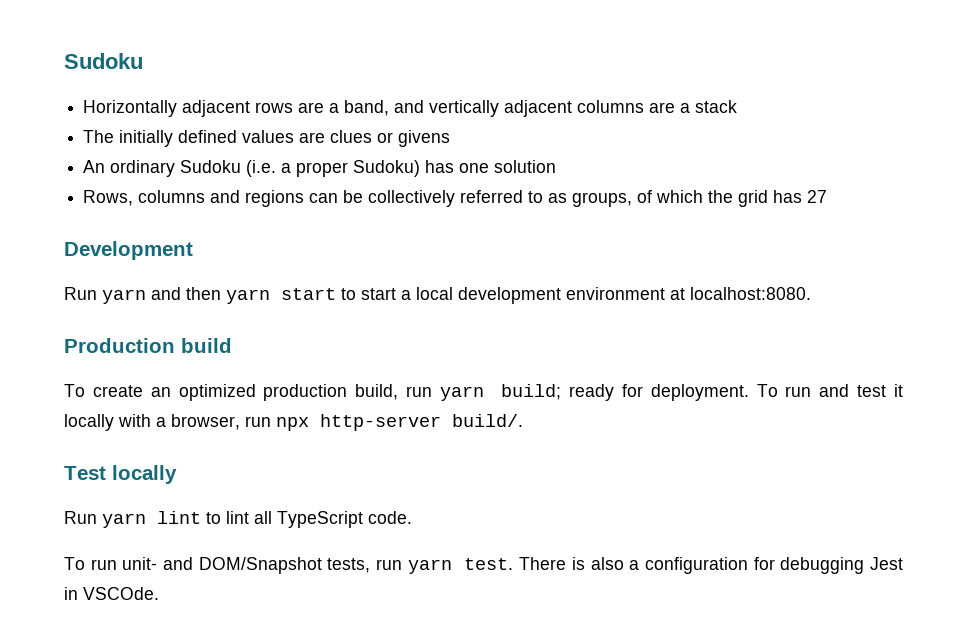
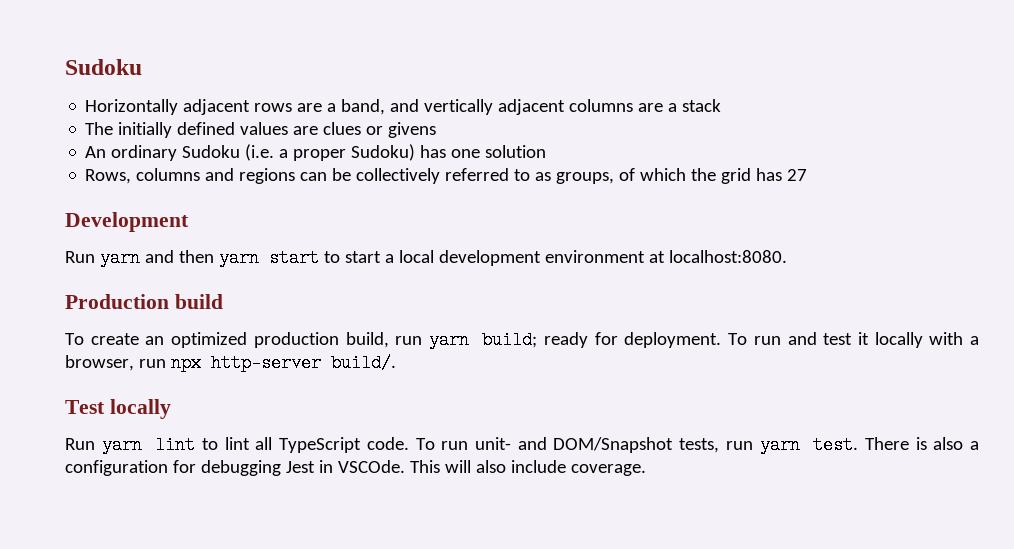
(412, 517) // -> (409, 443) none
(159, 593) none -> [409,460,646,476] This will also include coverage.

